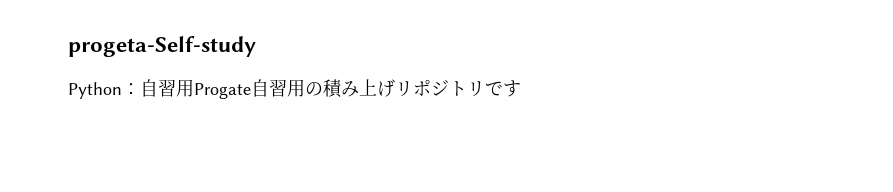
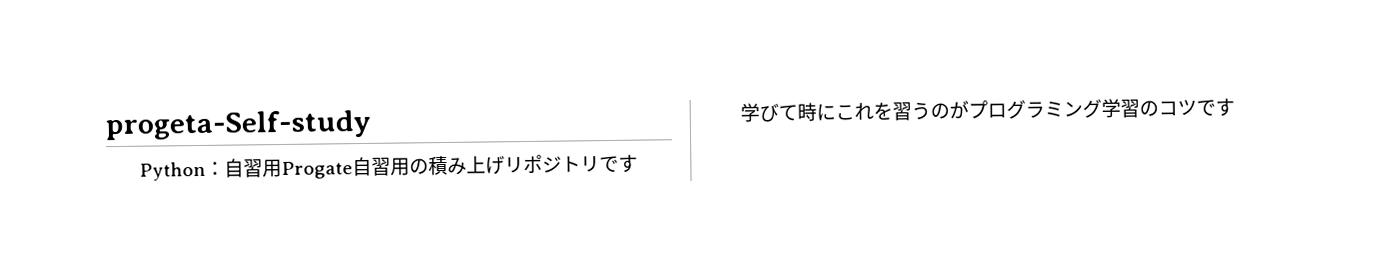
(521, 88) none -> [740,98,1236,123] // 学びて時にこれを習うのがプログラミング学習のコツです

